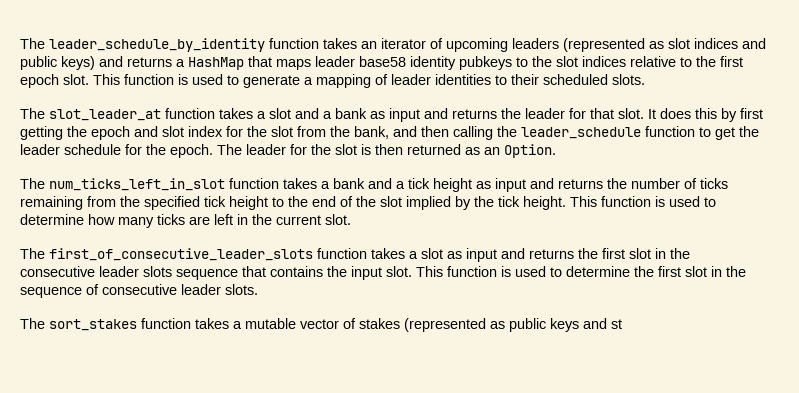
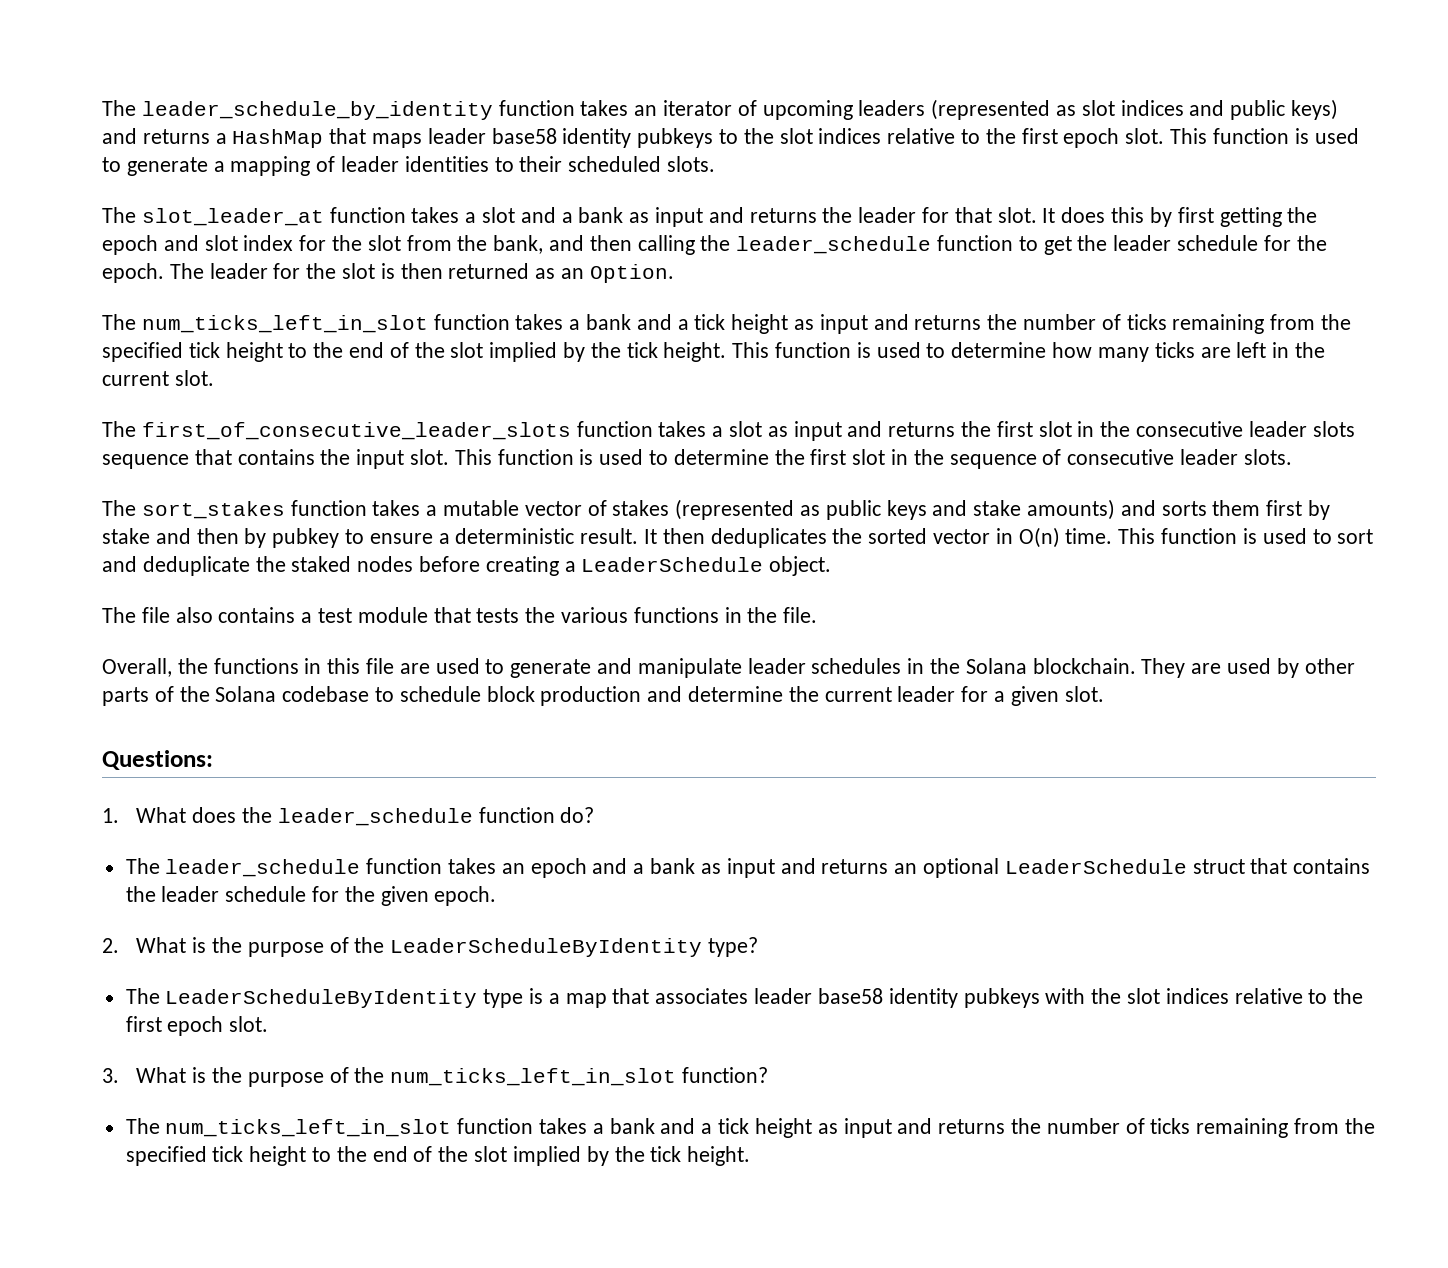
[611,319,622,329] st -> [973,499,1331,520] [102,527,1374,548] [102,556,832,576] [102,607,818,623] [102,658,1355,678] [102,686,1104,706] [102,750,213,770] [102,807,595,826] [125,858,1371,878] [125,886,497,906] [102,937,758,957] [125,988,1364,1008] [125,1016,269,1036] [102,1067,768,1087] [125,1118,1375,1138] [125,1146,751,1166] stake amounts) and sorts them first by stake and then by pubkey to ensure a deterministic result. It then deduplicates the sorted vector in O(n) time. This function is used to sort and deduplicate the staked nodes before creating a LeaderSchedule object. // The file also contains a test module that tests the various functions in the file. // Overall, the functions in this file are used to generate and manipulate leader schedules in the Solana blockchain. They are used by other parts of the Solana codebase to schedule block production and determine the current leader for a given slot. // Questions: // 1. What does the leader_schedule function do? // The leader_schedule function takes an epoch and a bank as input and returns an optional LeaderSchedule struct that contains the leader schedule for the given epoch. // 2. What is the purpose of the LeaderScheduleByIdentity type? // The LeaderScheduleByIdentity type is a map that associates leader base58 identity pubkeys with the slot indices relative to the first epoch slot. // 3. What is the purpose of the num_ticks_left_in_slot function? // The num_ticks_left_in_slot function takes a bank and a tick height as input and returns the number of ticks remaining from the specified tick height to the end of the slot implied by the tick height.

